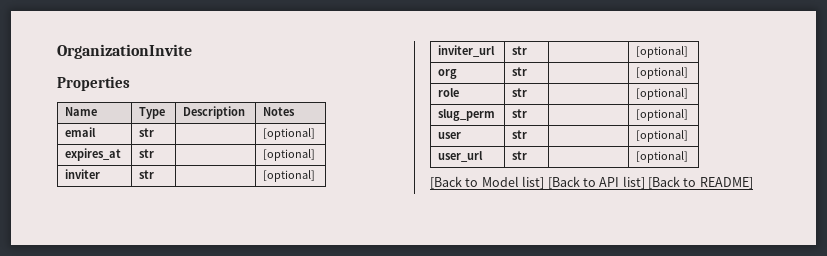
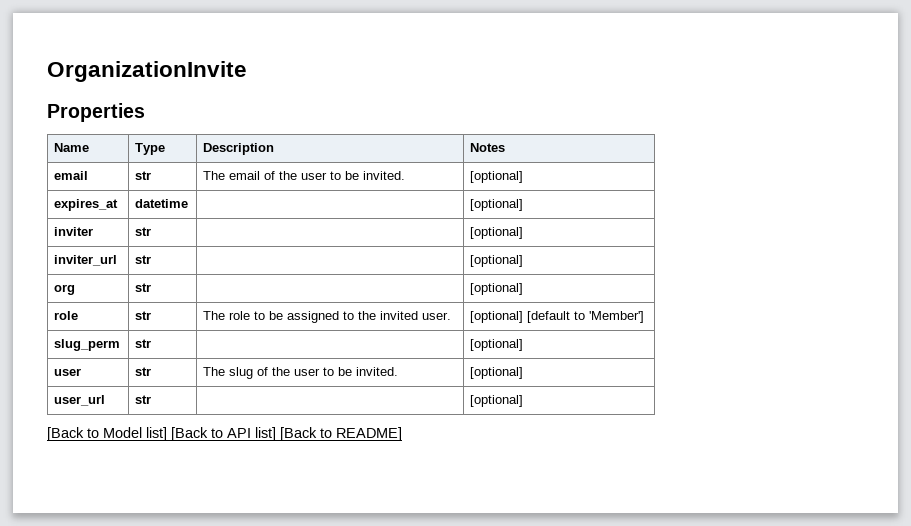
(155, 132) none -> [203,171,406,180] The email of the user to be invited.
[139,149,155,158] str -> [135,199,189,208] datetime
[636,88,689,100] | [optional] -> [203,311,452,323] [470,311,645,323] The role to be assigned to the invited user. | [optional] [default to 'Member']
(528, 134) none -> [203,367,399,379] The slug of the user to be invited.

